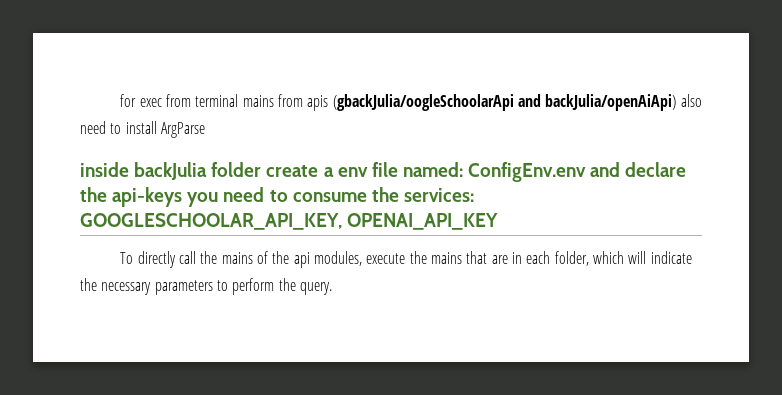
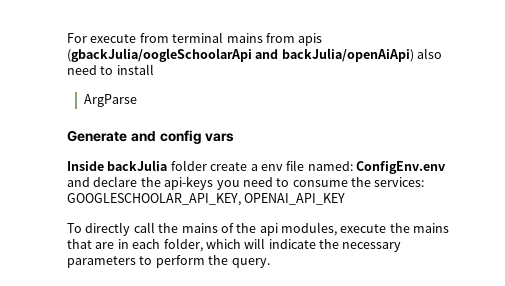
[120,94,162,107] for exec -> [67,33,137,43] For execute
(157, 127) none -> (154, 69) //
[80,162,129,177] inside -> [67,130,235,144] [67,161,104,171] Generate and config vars // Inside

